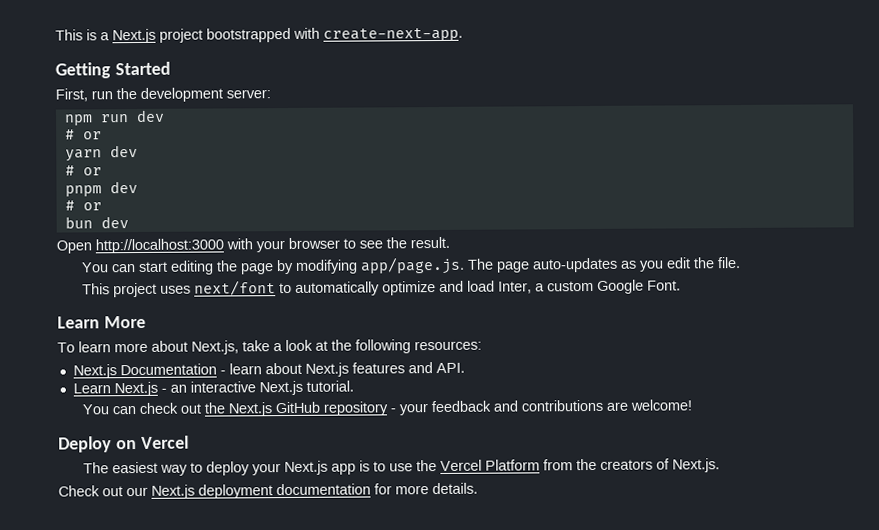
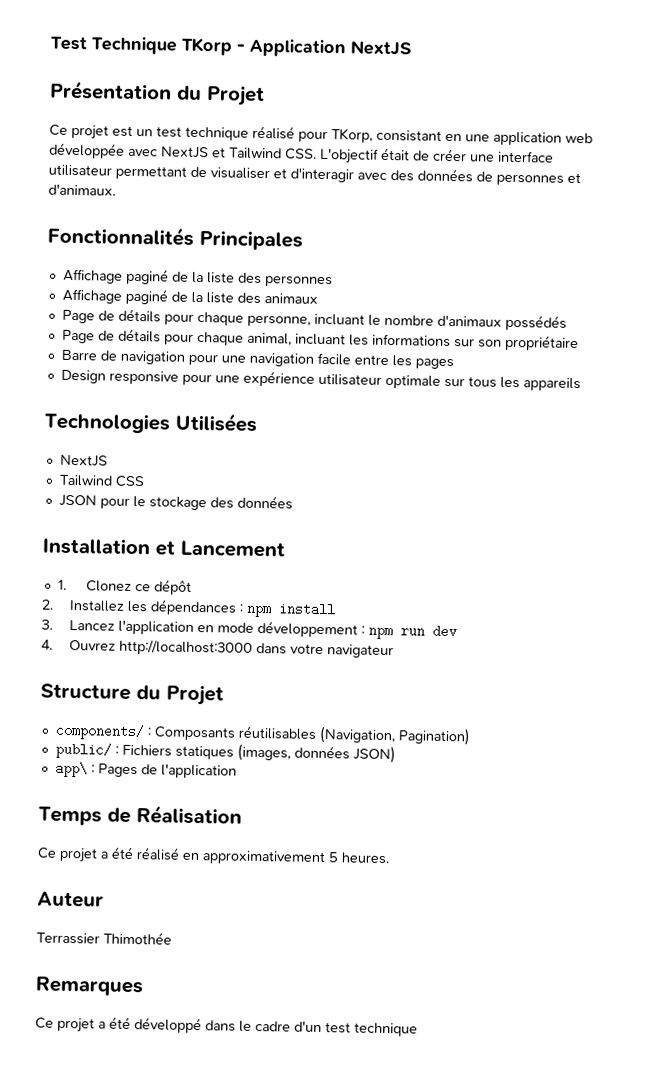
[55,27,463,44] [55,61,171,79] [55,87,271,102] [63,109,165,126] [64,129,102,140] [64,145,138,162] [64,165,102,176] [64,181,138,197] [64,200,102,211] [64,216,129,229] [56,236,450,254] [80,256,741,275] [81,279,681,298] [57,315,146,329] [57,339,482,355] [72,362,465,379] [72,380,354,397] [81,399,692,417] [58,435,189,453] [82,458,720,476] [58,482,478,499] This is a Next.js project bootstrapped with create-next-app. // Getting Started // First, run the development server: // npm run dev // # or // yarn dev // # or // pnpm dev // # or // bun dev // Open http://localhost:3000 with your browser to see the result. // You can start editing the page by modifying app/page.js. The page auto-updates as you edit the file. // This project uses next/font to automatically optimize and load Inter, a custom Google Font. // Learn More // To learn more about Next.js, take a look at the following resources: // Next.js Documentation - learn about Next.js features and API. // Learn Next.js - an interactive Next.js tutorial. // You can check out the Next.js GitHub repository - your feedback and contributions are welcome! // Deploy on Vercel // The easiest way to deploy your Next.js app is to use the Vercel Platform from the creators of Next.js. // Check out our Next.js deployment documentation for more details. -> [50,36,412,58] [49,80,265,107] [49,124,593,146] [49,142,554,164] [48,164,581,186] [48,183,116,196] [47,225,303,251] [62,268,333,288] [61,288,318,305] [61,308,567,331] [61,328,579,352] [60,349,454,370] [60,369,581,392] [44,412,257,434] [59,454,108,467] [58,474,144,488] [58,494,293,511] [42,537,285,558] [57,579,193,595] [41,599,336,618] [41,619,458,640] [41,639,395,659] [40,683,224,706] [54,723,471,746] [54,742,396,764] [54,761,237,779] [38,805,242,826] [37,846,390,866] [37,891,104,908] [36,931,172,945] [35,976,144,997] [35,1016,418,1037] Test Technique TKorp - Application NextJS // Présentation du Projet // Ce projet est un test technique réalisé pour TKorp, consistant en une application web développée avec NextJS et Tailwind CSS. L'objectif était de créer une interface utilisateur permettant de visualiser et d'interagir avec des données de personnes et d'animaux. // Fonctionnalités Principales // Affichage paginé de la liste des personnes // Affichage paginé de la liste des animaux // Page de détails pour chaque personne, incluant le nombre d'animaux possédés // Page de détails pour chaque animal, incluant les informations sur son propriétaire // Barre de navigation pour une navigation facile entre les pages // Design responsive pour une expérience utilisateur optimale sur tous les appareils // Technologies Utilisées // NextJS // Tailwind CSS // JSON pour le stockage des données // Installation et Lancement // 1. Clonez ce dépôt // 2. Installez les dépendances : npm install // 3. Lancez l'application en mode développement : npm run dev // 4. Ouvrez http://localhost:3000 dans votre navigateur // Structure du Projet // components/ : Composants réutilisables (Navigation, Pagination) // public/ : Fichiers statiques (images, données JSON) // app\ : Pages de l'application // Temps de Réalisation // Ce projet a été réalisé en approximativement 5 heures. // Auteur // Terrassier Thimothée // Remarques // Ce projet a été développé dans le cadre d'un test technique

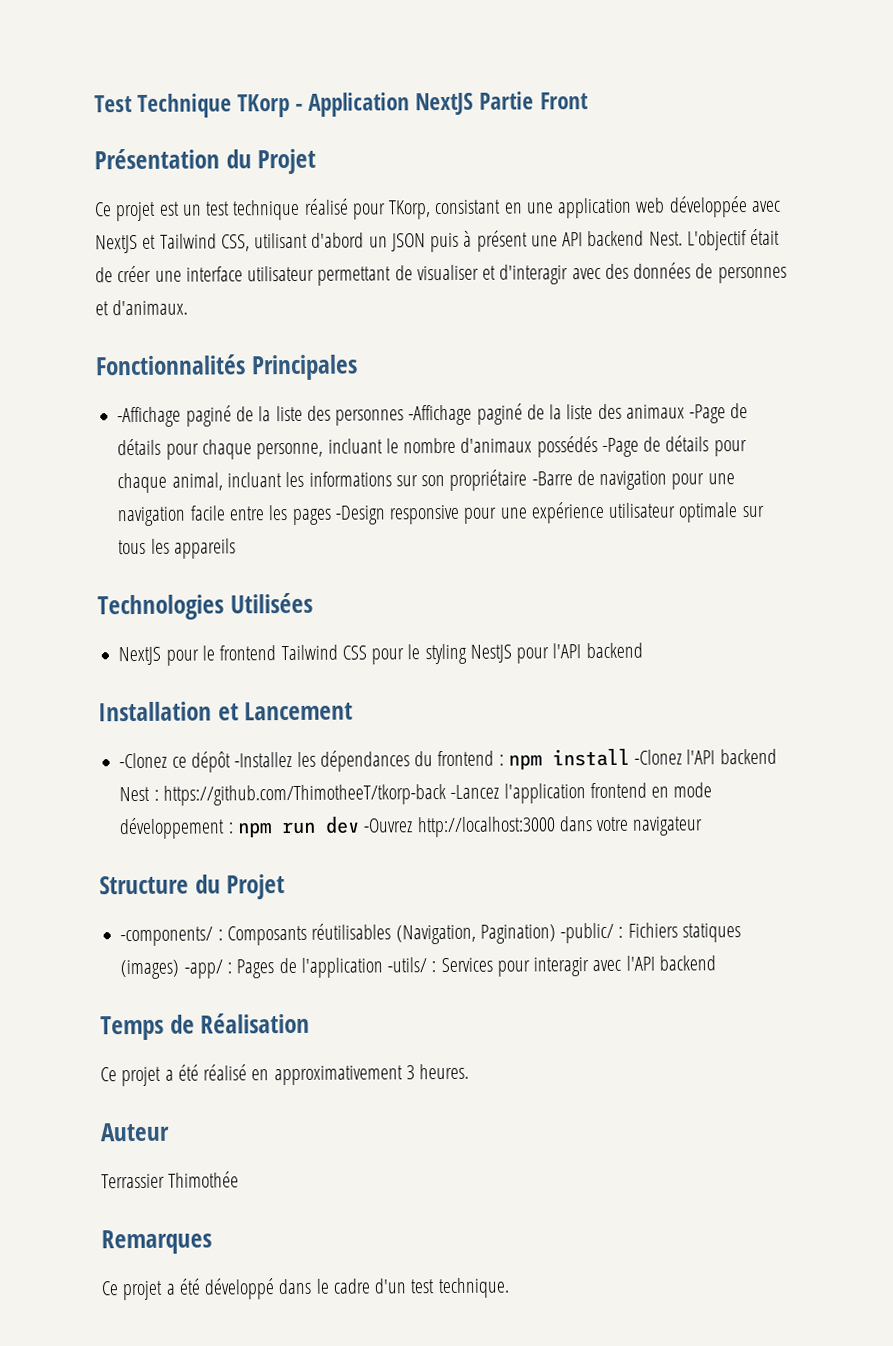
(412, 48) none -> [479,91,588,110] Partie Front
[285,148,317,160] CSS. -> [220,230,683,253] CSS, utilisant d'abord un JSON puis à présent une API backend Nest.
[62,268,123,284] Affichage -> [117,406,182,428] -Affichage
[61,288,122,304] // Affichage -> [408,404,473,426] -Affichage
[61,309,95,324] // Page -> [689,404,727,424] -Page
[61,329,95,344] // Page -> [601,437,639,457] -Page
[60,349,97,361] // Barre -> [531,471,573,486] -Barre
[60,369,106,384] // Design -> [334,505,386,525] -Design
(108, 460) // -> [165,645,277,666] pour le frontend
[58,494,293,511] // JSON pour le stockage des données -> [371,642,643,665] pour le styling NestJS pour l'API backend
[57,579,133,592] 1. Clonez -> [119,752,168,769] -Clonez
[41,599,336,618] [41,619,195,635] // 2. Installez les dépendances : npm install // 3. Lancez l'application -> [234,748,777,772] [119,782,647,806] -Installez les dépendances du frontend : npm install -Clonez l'API backend Nest : https://github.com/ThimotheeT/tkorp-back -Lancez l'application frontend
[41,639,117,651] // 4. Ouvrez -> [363,818,414,833] -Ouvrez
[54,723,145,741] components/ -> [120,926,214,947] -components/
[54,742,112,759] // public/ -> [560,922,615,944] -public/
[236,743,396,764] [54,761,88,778] (images, données JSON) // app\ -> [120,959,223,980] (images) -app/
(237, 771) none -> [387,955,716,977] -utils/ : Services pour interagir avec l'API backend
[328,852,339,863] 5 -> [405,1065,415,1080] 3
[354,1022,418,1037] technique -> [437,1277,510,1299] technique.

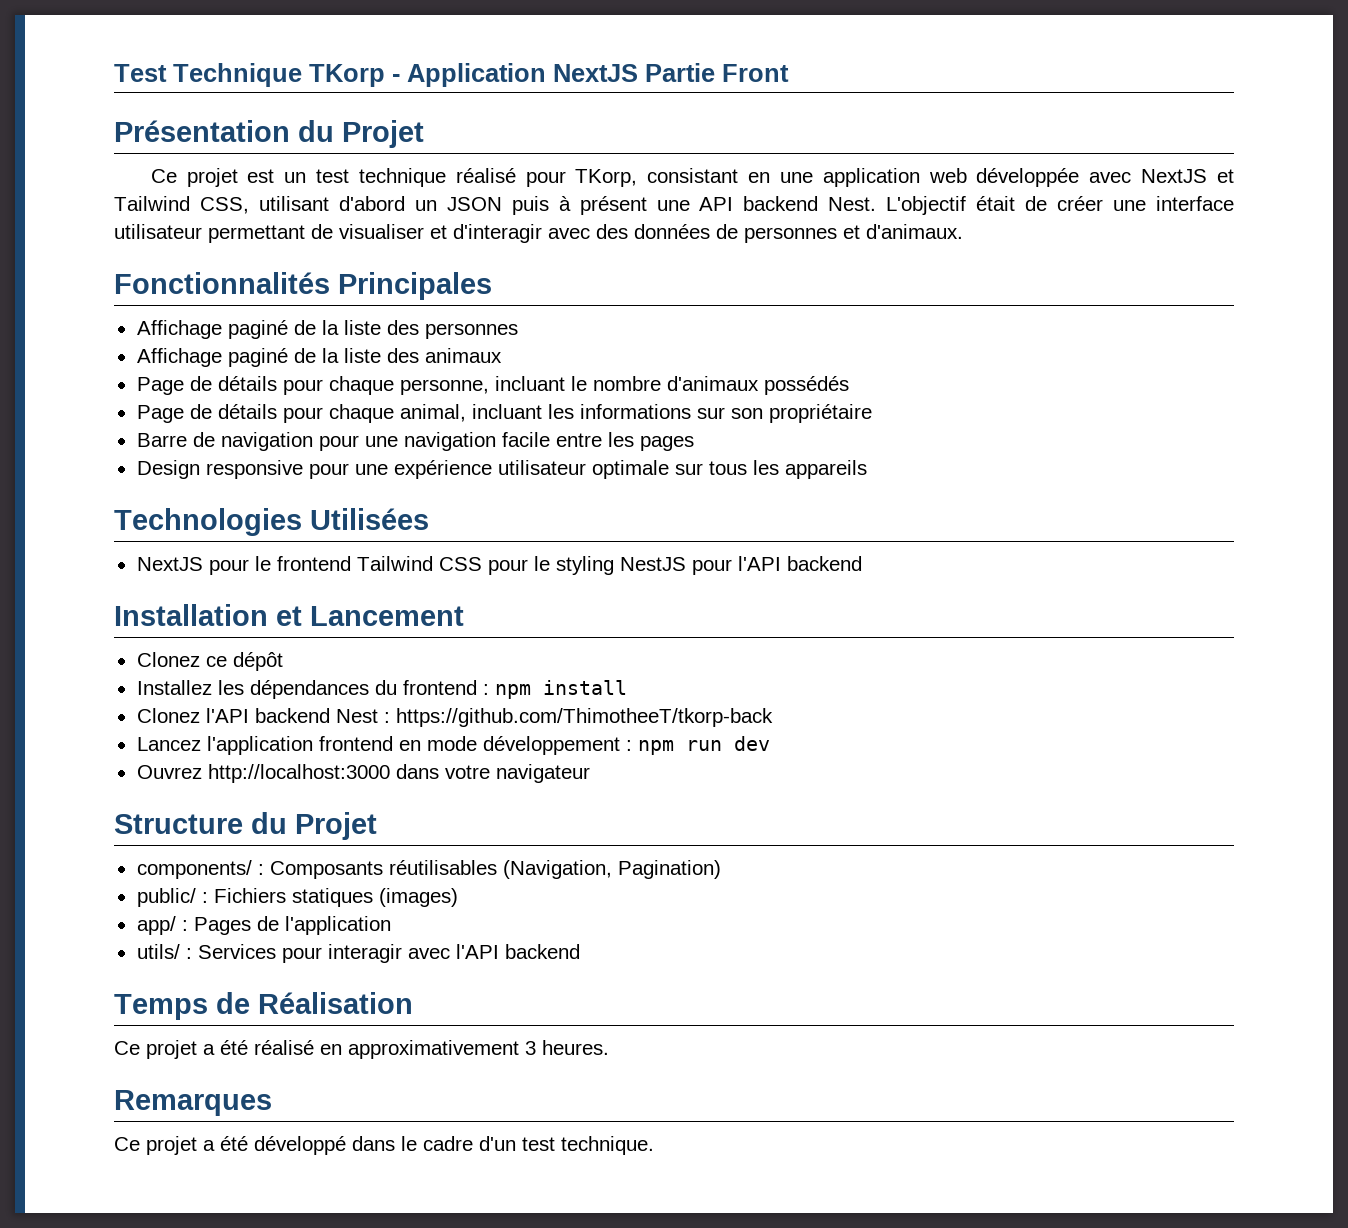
[117,406,182,428] -Affichage -> [136,320,222,339] Affichage
[408,404,473,426] -Affichage -> [136,348,222,367] // Affichage
[689,404,727,424] -Page -> [136,377,184,395] // Page
[601,437,639,457] -Page -> [136,405,184,423] // Page
[531,471,573,486] -Barre -> [136,433,187,447] // Barre
[334,505,386,525] -Design -> [136,460,200,479] // Design
[119,752,168,769] -Clonez -> [136,652,200,667] Clonez
[234,751,293,768] -Installez -> [136,680,212,695] // Installez
[634,749,683,765] -Clonez -> [136,708,200,723] // Clonez
[450,784,500,799] -Lancez -> [136,737,201,751] // Lancez
[363,818,414,833] -Ouvrez -> [136,765,202,779] // Ouvrez
[120,926,214,947] -components/ -> [136,860,252,879] components/
[560,922,615,944] -public/ -> [136,888,196,907] // public/
[183,959,223,979] -app/ -> [136,916,176,935] // app/
[387,957,428,973] -utils/ -> [136,944,180,959] // utils/
[100,1122,170,1142] [101,1171,240,1189] // Auteur // Terrassier Thimothée -> (609, 1047) none

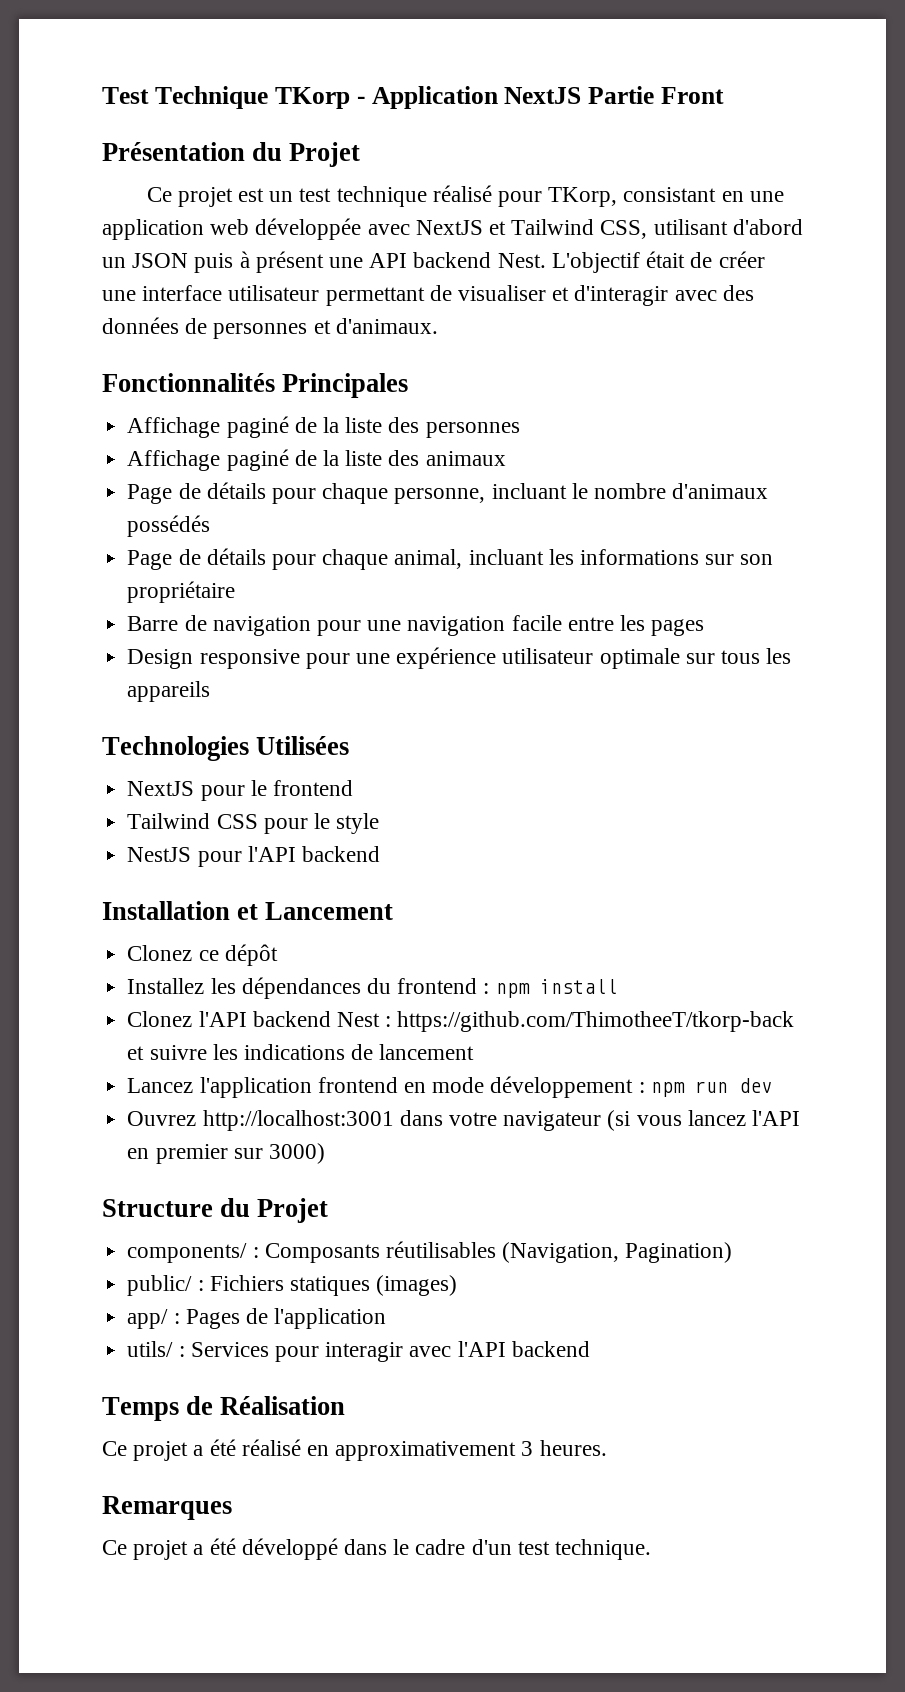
(351, 563) none -> (353, 788) //
[555,556,614,575] styling -> [336,813,380,834] style //
(773, 717) none -> [127,1044,475,1060] et suivre les indications de lancement
[207,764,390,783] http://localhost:3000 -> [202,1110,394,1131] http://localhost:3001
(590, 773) none -> [607,1110,800,1131] [127,1143,325,1164] (si vous lancez l'API en premier sur 3000)

